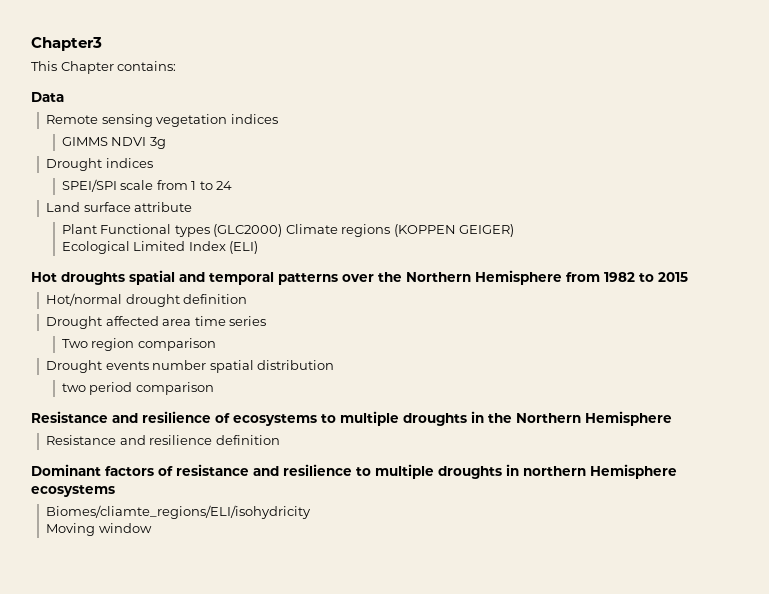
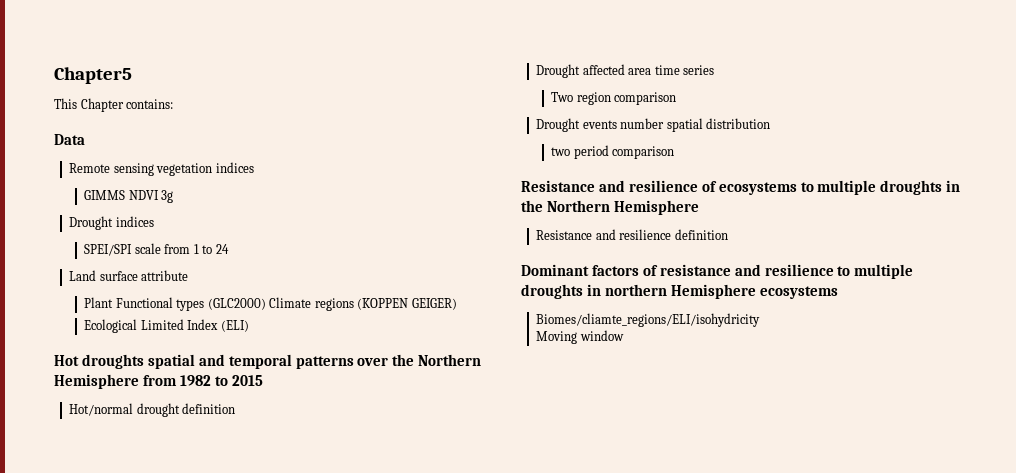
[31,37,102,51] Chapter3 -> [54,67,132,84] Chapter5

